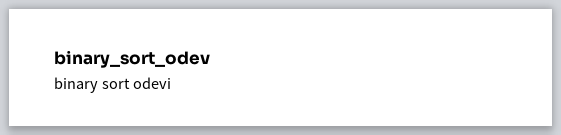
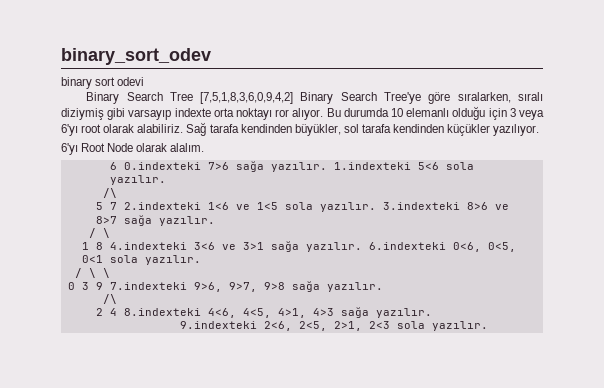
(171, 83) none -> [86,92,543,104] [61,106,544,120] [61,122,540,136] [61,143,205,155] [109,161,474,172] [109,175,166,185] [102,188,117,198] [95,202,509,212] [95,215,215,226] [88,228,110,238] [81,241,516,252] [81,255,201,265] [74,268,110,278] [67,281,383,292] [102,294,117,304] [95,307,432,318] [179,321,488,331] // Binary Search Tree [7,5,1,8,3,6,0,9,4,2] Binary Search Tree'ye göre sıralarken, sıralı diziymiş gibi varsayıp indexte orta noktayı ror alıyor. Bu durumda 10 elemanlı olduğu için 3 veya 6'yı root olarak alabiliriz. Sağ tarafa kendinden büyükler, sol tarafa kendinden küçükler yazılıyor. // 6'yı Root Node olarak alalım. // 6 0.indexteki 7>6 sağa yazılır. 1.indexteki 5<6 sola yazılır. // /\ // 5 7 2.indexteki 1<6 ve 1<5 sola yazılır. 3.indexteki 8>6 ve 8>7 sağa yazılır. // / \ // 1 8 4.indexteki 3<6 ve 3>1 sağa yazılır. 6.indexteki 0<6, 0<5, 0<1 sola yazılır. // / \ \ // 0 3 9 7.indexteki 9>6, 9>7, 9>8 sağa yazılır. // /\ // 2 4 8.indexteki 4<6, 4<5, 4>1, 4>3 sağa yazılır. // 9.indexteki 2<6, 2<5, 2>1, 2<3 sola yazılır.

